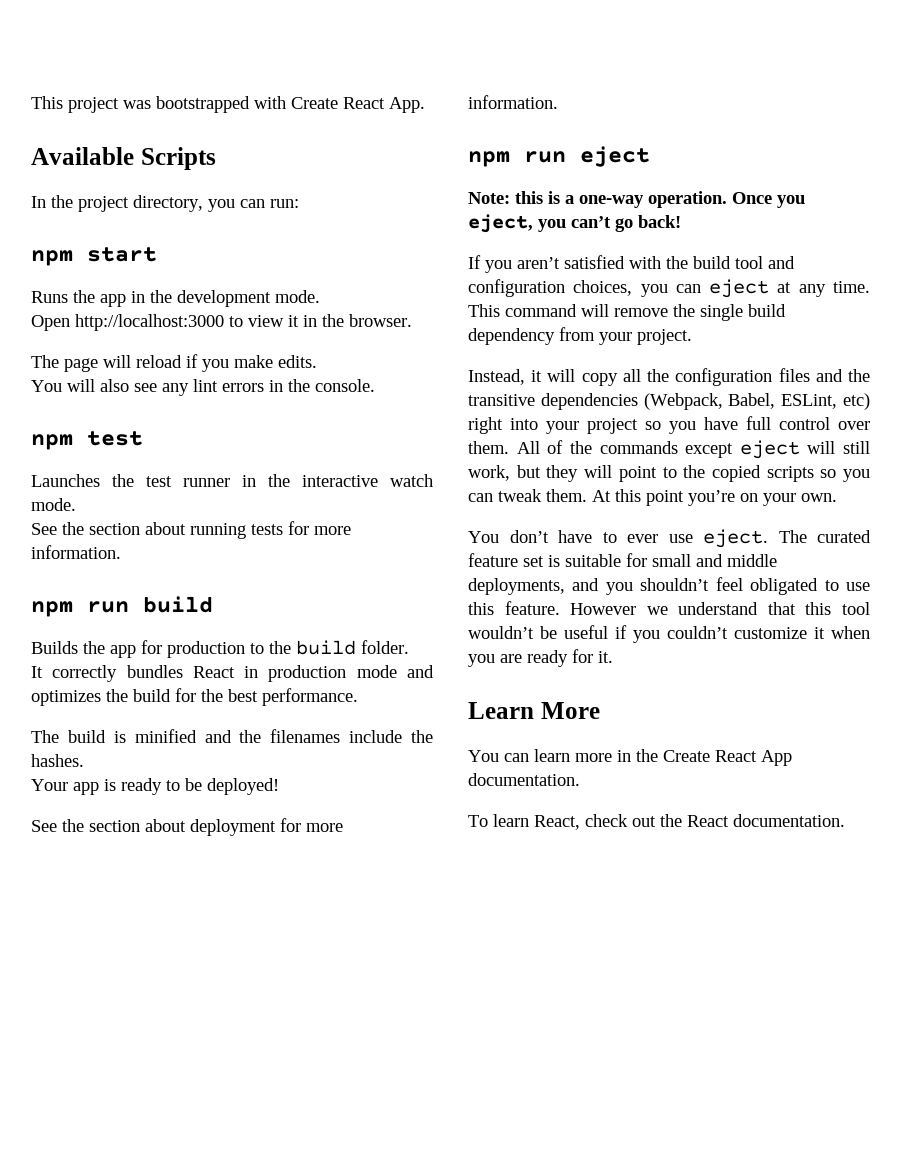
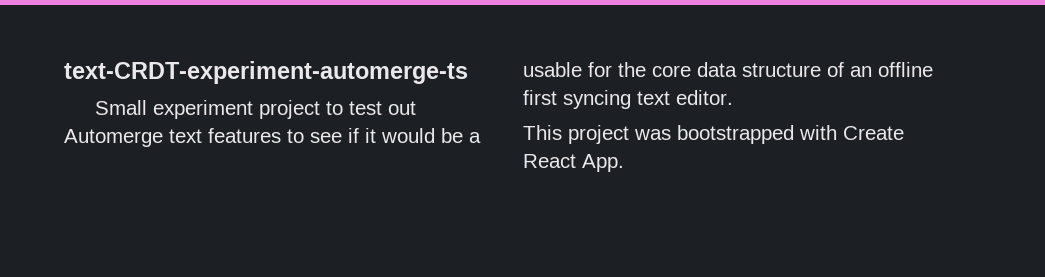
(31, 102) none -> [64,61,468,84] [94,100,416,119] [64,128,481,147] [523,62,933,77] [523,90,733,109] text-CRDT-experiment-automerge-ts // Small experiment project to test out Automerge text features to see if it would be a usable for the core data structure of an offline first syncing text editor. //
[31,147,216,170] [31,195,299,212] [31,247,157,266] [31,290,320,307] [31,314,412,331] [31,354,317,372] [31,379,375,396] [31,431,143,450] [31,474,433,487] [31,498,76,511] [31,521,351,539] [31,545,121,559] [31,596,213,617] [31,640,409,658] [31,665,434,682] [31,688,358,706] [31,729,433,743] [31,754,84,767] [31,778,279,795] [31,818,343,836] [468,95,558,109] [468,146,650,167] [468,191,805,208] [468,214,681,233] [468,255,795,273] [468,279,870,298] [468,304,786,321] [468,327,692,345] [468,368,870,386] [468,393,870,410] [468,416,870,434] [468,440,870,459] [468,465,870,482] [468,489,837,506] [468,529,871,548] [468,553,777,567] [468,577,870,595] [468,601,870,615] [468,625,870,643] [468,649,613,667] [468,702,600,719] [468,749,792,766] [468,773,580,786] [468,814,845,830] // Available Scripts // In the project directory, you can run: // npm start // Runs the app in the development mode. // Open http://localhost:3000 to view it in the browser. // The page will reload if you make edits. // You will also see any lint errors in the console. // npm test // Launches the test runner in the interactive watch mode. // See the section about running tests for more information. // npm run build // Builds the app for production to the build folder. // It correctly bundles React in production mode and optimizes the build for the best performance. // The build is minified and the filenames include the hashes. // Your app is ready to be deployed! // See the section about deployment for more information. // npm run eject // Note: this is a one-way operation. Once you eject, you can’t go back! // If you aren’t satisfied with the build tool and configuration choices, you can eject at any time. This command will remove the single build dependency from your project. // Instead, it will copy all the configuration files and the transitive dependencies (Webpack, Babel, ESLint, etc) right into your project so you have full control over them. All of the commands except eject will still work, but they will point to the copied scripts so you can tweak them. At this point you’re on your own. // You don’t have to ever use eject. The curated feature set is suitable for small and middle deployments, and you shouldn’t feel obligated to use this feature. However we understand that this tool wouldn’t be useful if you couldn’t customize it when you are ready for it. // Learn More // You can learn more in the Create React App documentation. // To learn React, check out the React documentation. -> (624, 163) none

